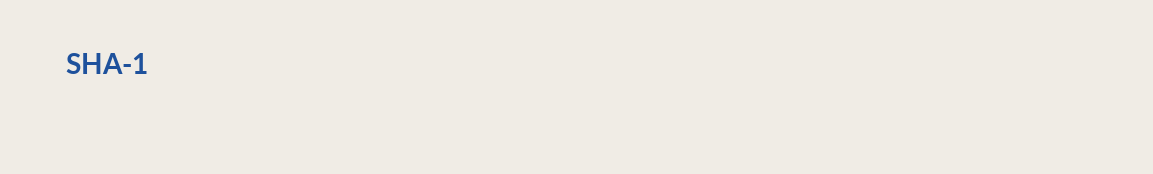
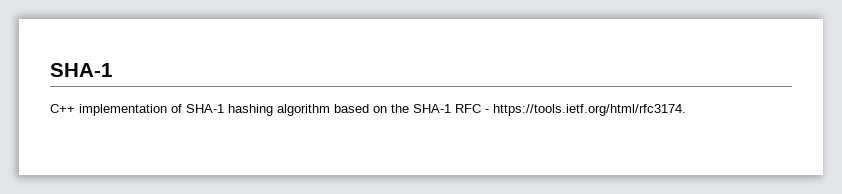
[66,53,148,74] SHA-1 -> [50,63,112,77] [50,104,686,116] SHA-1 // C++ implementation of SHA-1 hashing algorithm based on the SHA-1 RFC - https://tools.ietf.org/html/rfc3174.

